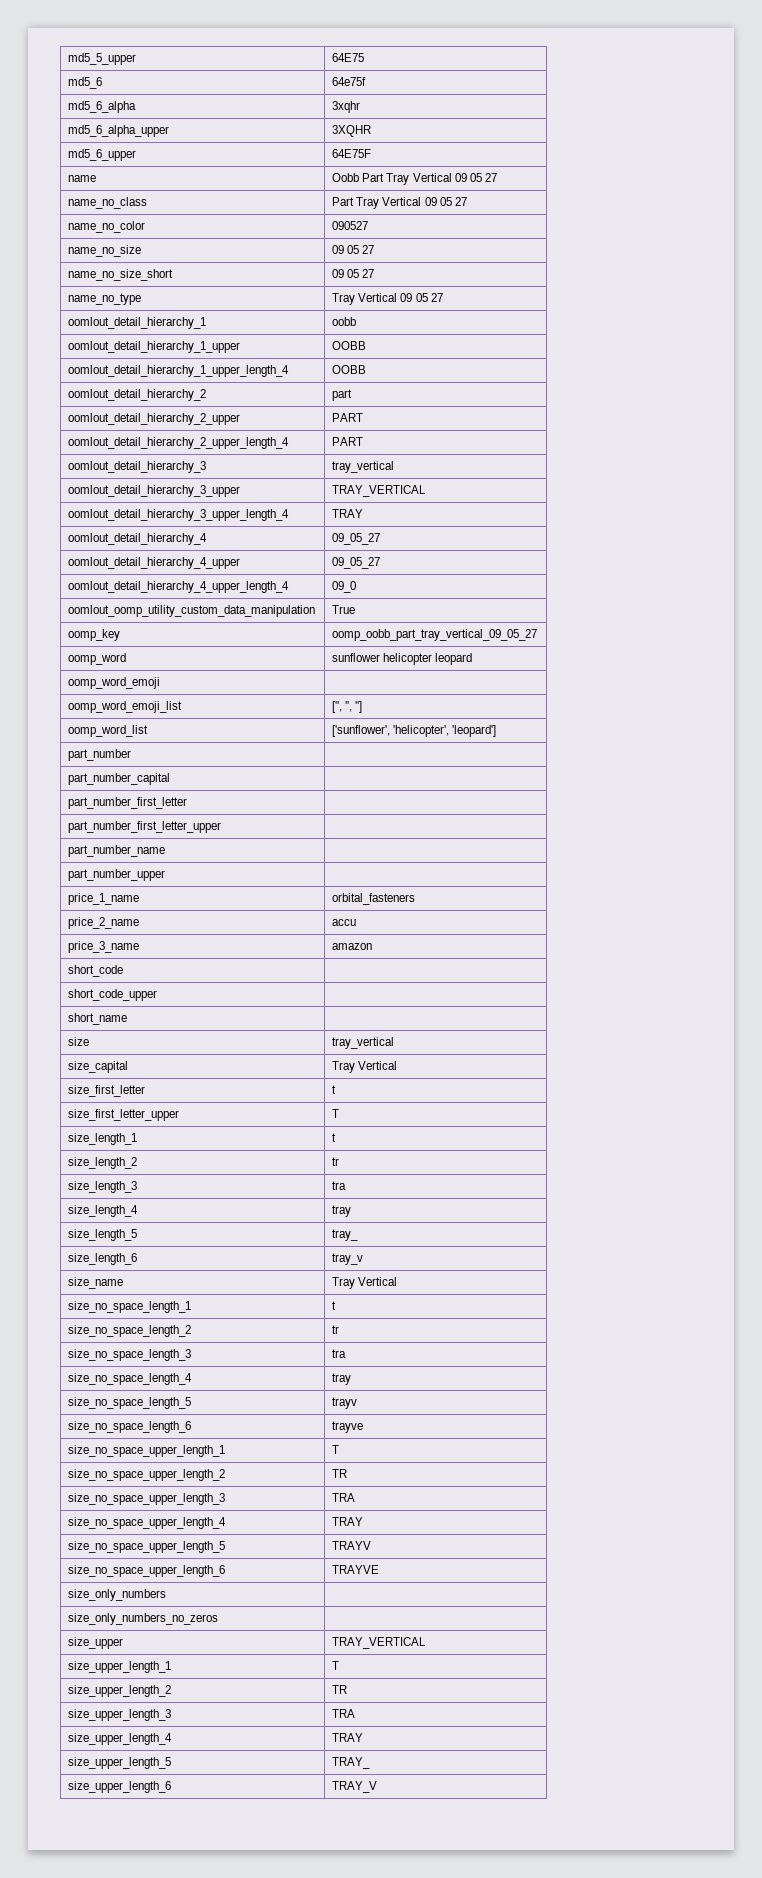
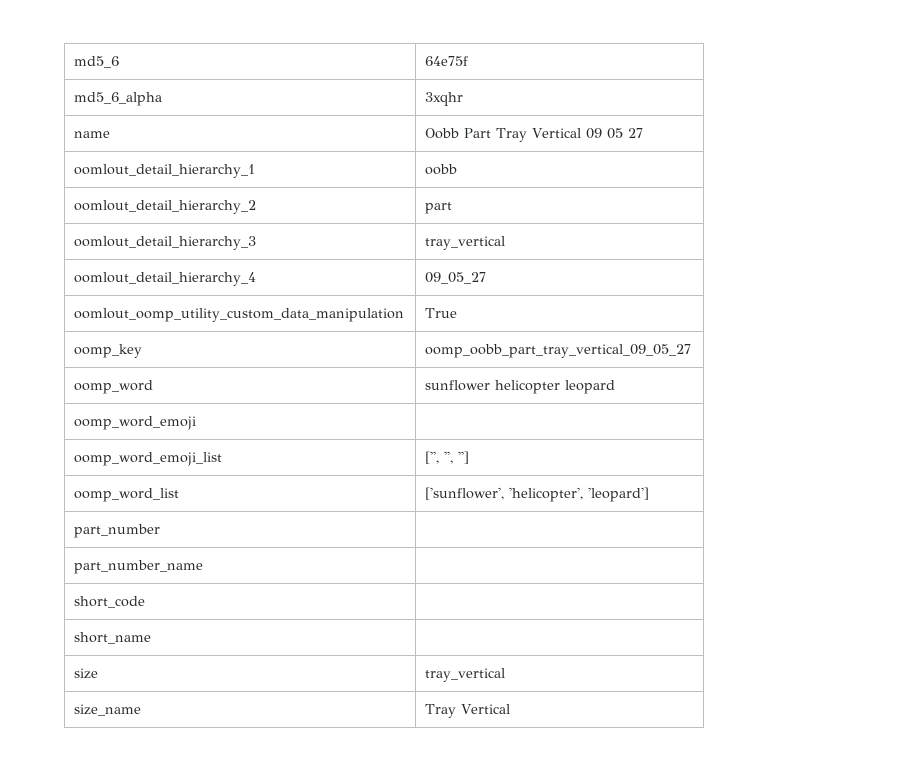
[68,53,137,65] [332,53,365,62] md5_5_upper | 64E75 // -> (74, 62) none
[68,125,170,137] [332,125,372,137] [68,149,137,161] [332,149,372,158] // md5_6_alpha_upper | 3XQHR // md5_6_upper | 64E75F -> (464, 99) none
[68,197,148,209] [332,197,467,209] [68,221,146,233] [332,221,369,230] [68,245,142,257] [332,245,375,254] [68,269,174,281] [332,269,375,278] [68,293,142,305] [332,293,443,305] [68,317,207,329] [332,317,357,326] [68,341,241,353] [332,341,367,350] [68,365,290,377] [332,365,367,374] [68,389,207,401] [332,389,353,401] [68,413,241,425] [332,413,364,422] [68,437,290,449] [332,437,364,446] [68,461,207,473] [332,461,395,473] [68,485,241,497] [332,485,427,497] [68,509,290,521] [332,509,364,518] [68,533,208,545] [332,533,381,545] [68,557,241,569] [332,557,381,569] [68,581,290,593] [332,581,357,593] name_no_class | Part Tray Vertical 09 05 27 // name_no_color | 090527 // name_no_size | 09 05 27 // name_no_size_short | 09 05 27 // name_no_type | Tray Vertical 09 05 27 // oomlout_detail_hierarchy_1 | oobb // oomlout_detail_hierarchy_1_upper | OOBB // oomlout_detail_hierarchy_1_upper_length_4 | OOBB // oomlout_detail_hierarchy_2 | part // oomlout_detail_hierarchy_2_upper | PART // oomlout_detail_hierarchy_2_upper_length_4 | PART // oomlout_detail_hierarchy_3 | tray_vertical // oomlout_detail_hierarchy_3_upper | TRAY_VERTICAL // oomlout_detail_hierarchy_3_upper_length_4 | TRAY // oomlout_detail_hierarchy_4 | 09_05_27 // oomlout_detail_hierarchy_4_upper | 09_05_27 // oomlout_detail_hierarchy_4_upper_length_4 | 09_0 -> [74,164,256,178] [425,164,458,175] [74,200,257,214] [425,202,453,214] [74,236,257,250] [425,236,506,250] [74,272,257,286] [425,272,487,284] oomlout_detail_hierarchy_1 | oobb // oomlout_detail_hierarchy_2 | part // oomlout_detail_hierarchy_3 | tray_vertical // oomlout_detail_hierarchy_4 | 09_05_27
[68,773,171,785] [68,797,188,809] [68,821,222,833] [68,845,166,857] [68,869,166,881] [68,893,140,905] [332,893,416,905] [68,917,140,929] [332,919,357,926] [68,941,140,953] [332,943,373,950] part_number_capital | // part_number_first_letter | // part_number_first_letter_upper | // part_number_name | // part_number_upper | // price_1_name | orbital_fasteners // price_2_name | accu // price_3_name | amazon -> [74,560,204,574] part_number_name |
[68,989,158,1001] // short_code_upper | -> (146, 602) none
[68,1061,129,1073] [332,1061,398,1073] [68,1085,146,1097] [332,1085,337,1094] [68,1109,180,1121] [332,1109,340,1118] [68,1133,138,1145] [332,1133,337,1142] [68,1157,138,1169] [332,1157,340,1166] [68,1181,138,1193] [332,1181,347,1190] [68,1205,139,1217] [332,1205,352,1217] [68,1229,138,1241] [332,1229,359,1241] [68,1253,138,1265] [332,1253,364,1265] [68,1277,124,1289] [332,1277,398,1289] [68,1301,192,1313] [332,1301,337,1310] [68,1325,192,1337] [332,1325,340,1334] [68,1349,192,1361] [332,1349,347,1358] [68,1373,193,1385] [332,1373,352,1385] [68,1397,192,1409] [332,1397,358,1409] [68,1421,192,1433] [332,1421,364,1433] [68,1445,226,1457] [332,1445,340,1454] [68,1469,226,1481] [332,1469,348,1478] [68,1493,226,1505] [332,1493,356,1502] [68,1517,227,1529] [332,1517,364,1526] [68,1541,226,1553] [332,1541,372,1550] [68,1565,226,1577] [332,1565,380,1574] [68,1589,167,1601] [68,1613,219,1625] [68,1637,124,1649] [332,1637,427,1649] [68,1661,172,1673] [332,1661,340,1670] [68,1685,172,1697] [332,1685,348,1694] [68,1709,172,1721] [332,1709,356,1718] [68,1733,173,1745] [332,1733,364,1742] [68,1757,172,1769] [332,1757,371,1769] [68,1781,172,1793] [332,1781,378,1793] size_capital | Tray Vertical // size_first_letter | t // size_first_letter_upper | T // size_length_1 | t // size_length_2 | tr // size_length_3 | tra // size_length_4 | tray // size_length_5 | tray_ // size_length_6 | tray_v // size_name | Tray Vertical // size_no_space_length_1 | t // size_no_space_length_2 | tr // size_no_space_length_3 | tra // size_no_space_length_4 | tray // size_no_space_length_5 | trayv // size_no_space_length_6 | trayve // size_no_space_upper_length_1 | T // size_no_space_upper_length_2 | TR // size_no_space_upper_length_3 | TRA // size_no_space_upper_length_4 | TRAY // size_no_space_upper_length_5 | TRAYV // size_no_space_upper_length_6 | TRAYVE // size_only_numbers | // size_only_numbers_no_zeros | // size_upper | TRAY_VERTICAL // size_upper_length_1 | T // size_upper_length_2 | TR // size_upper_length_3 | TRA // size_upper_length_4 | TRAY // size_upper_length_5 | TRAY_ // size_upper_length_6 | TRAY_V -> [74,704,142,716] [425,704,511,718] size_name | Tray Vertical

